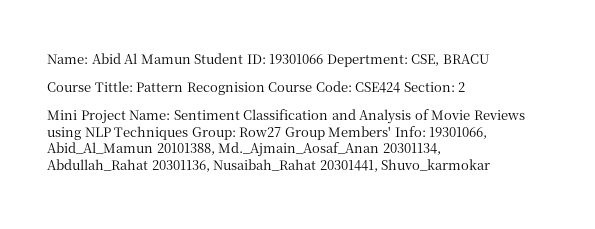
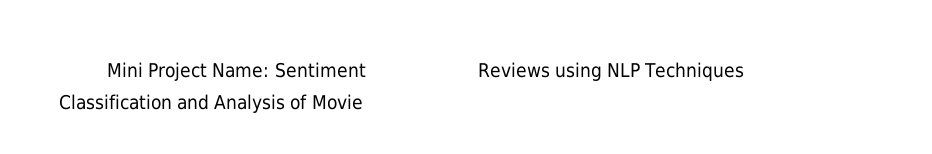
[47,53,489,67] [47,81,466,95] Name: Abid Al Mamun Student ID: 19301066 Depertment: CSE, BRACU // Course Tittle: Pattern Recognision Course Code: CSE424 Section: 2 // -> (107, 69) none
[191,126,488,140] [47,142,441,157] [47,159,491,172] Group: Row27 Group Members' Info: 19301066, Abid_Al_Mamun 20101388, Md._Ajmain_Aosaf_Anan 20301134, Abdullah_Rahat 20301136, Nusaibah_Rahat 20301441, Shuvo_karmokar -> (745, 71) none

